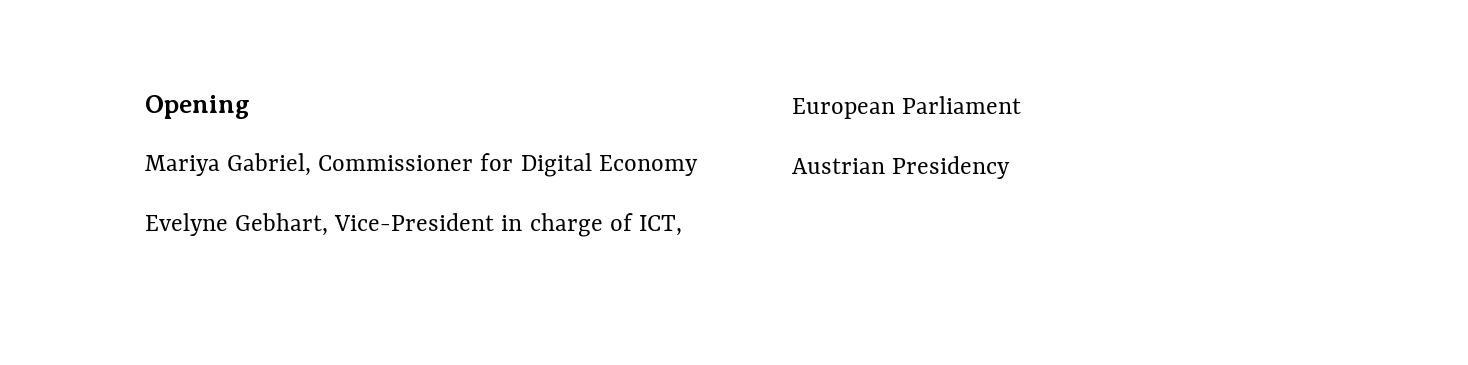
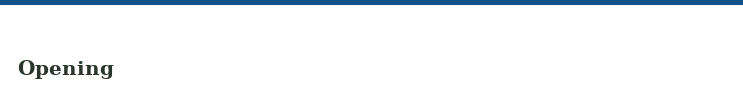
[145,153,698,177] [145,213,682,237] [792,96,1022,119] [792,156,1011,179] // Mariya Gabriel, Commissioner for Digital Economy // Evelyne Gebhart, Vice-President in charge of ICT, European Parliament // Austrian Presidency -> (114, 69) none

